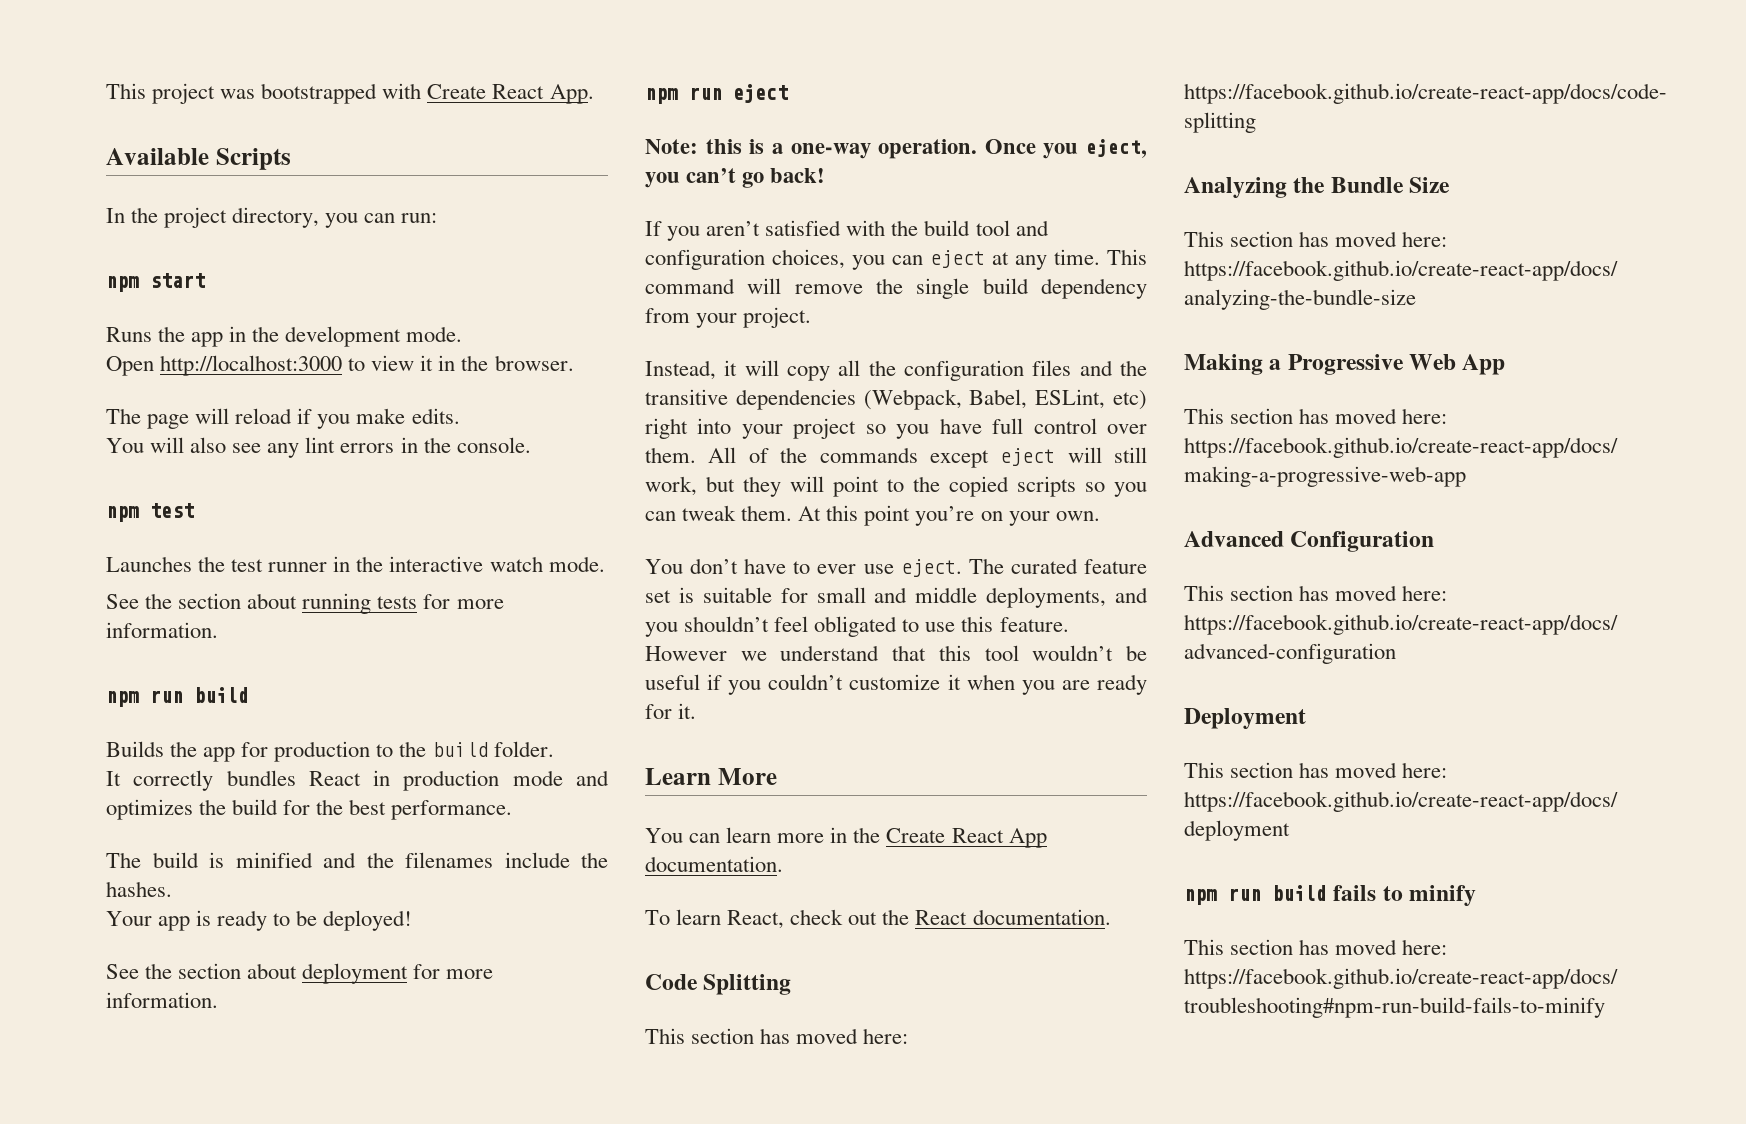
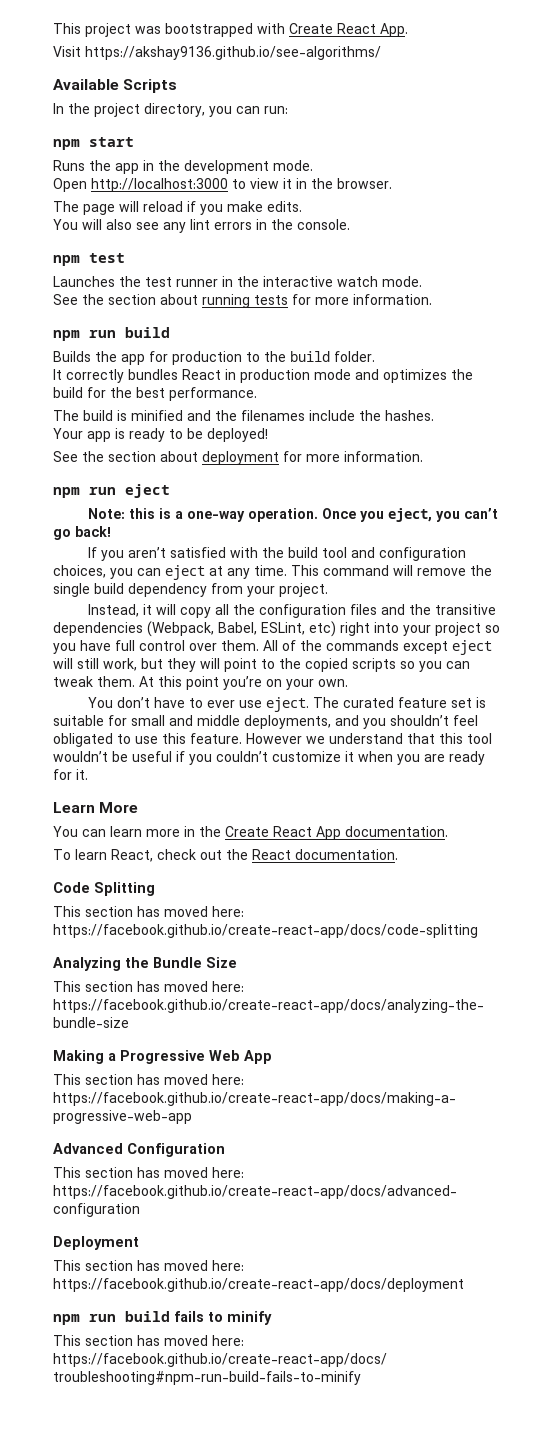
(594, 94) none -> [53,46,381,60] // Visit https://akshay9136.github.io/see-algorithms/

